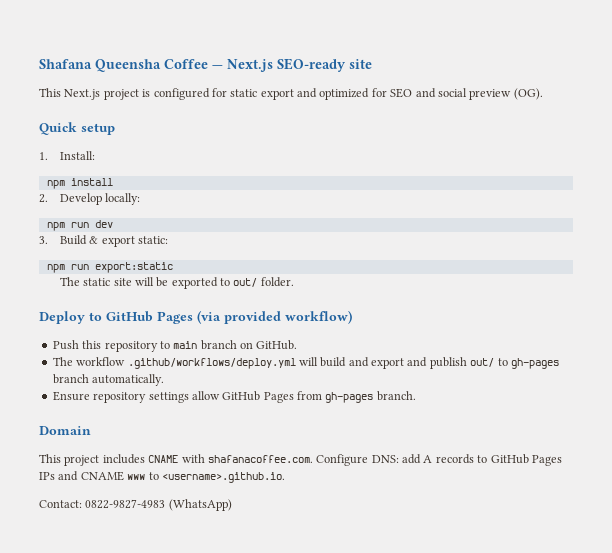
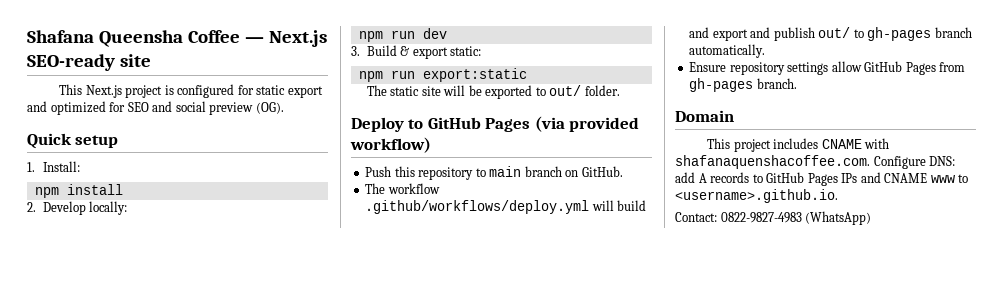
[207,455,313,463] shafanacoffee.com. -> [675,155,870,169] shafanaquenshacoffee.com.

